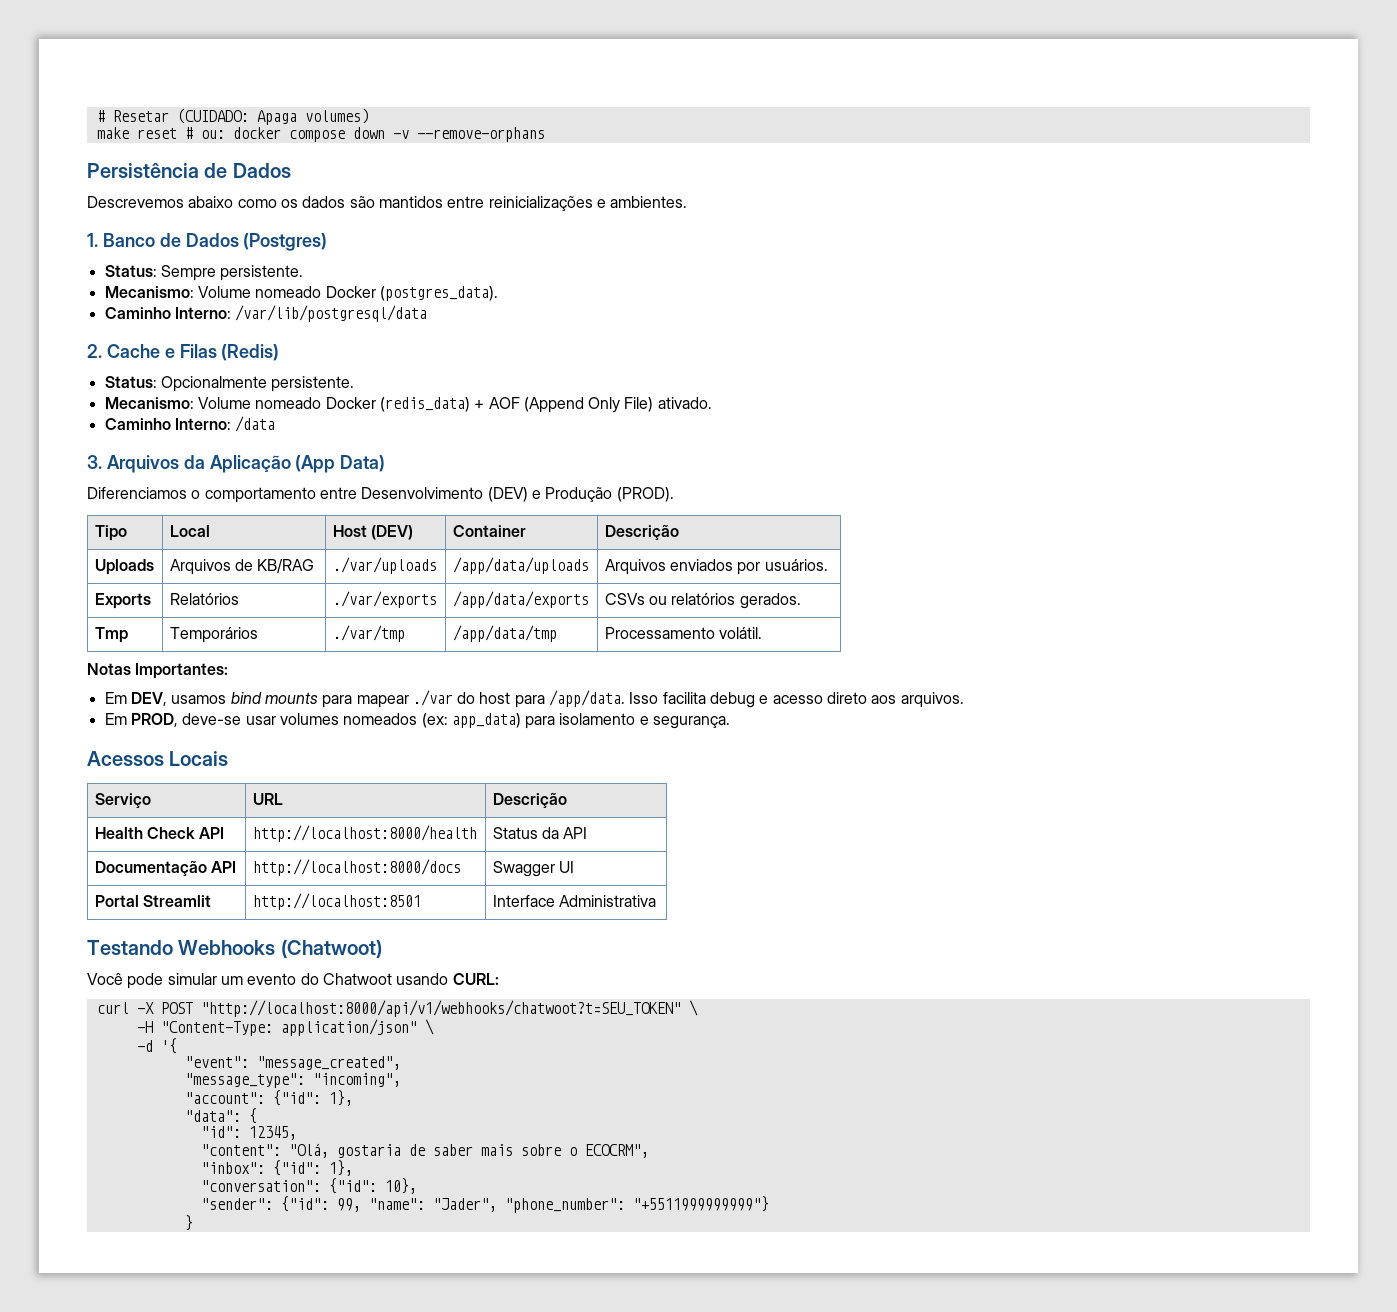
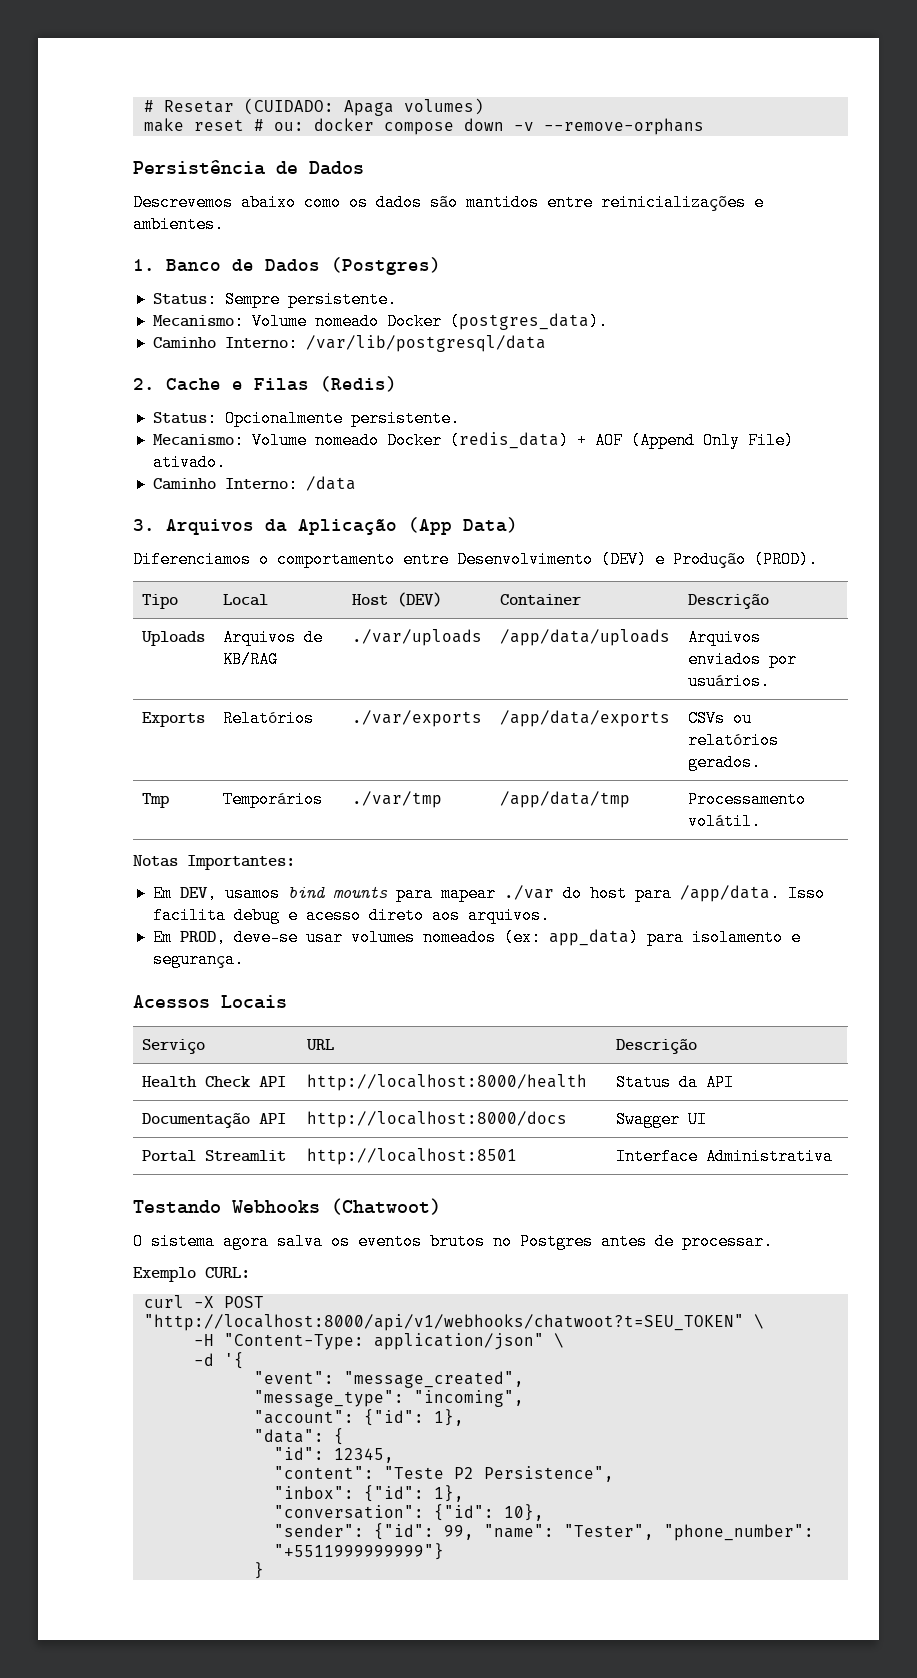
[87,973,449,989] Você pode simular um evento do Chatwoot usando -> [133,1233,773,1250] [133,1267,196,1282] O sistema agora salva os eventos brutos no Postgres antes de processar. // Exemplo
[288,1143,649,1158] "Olá, gostaria de saber mais sobre o ECOCRM", -> [383,1466,614,1482] "Teste P2 Persistence",
[432,1198,497,1212] "Jader", -> [563,1524,654,1540] "Tester",

